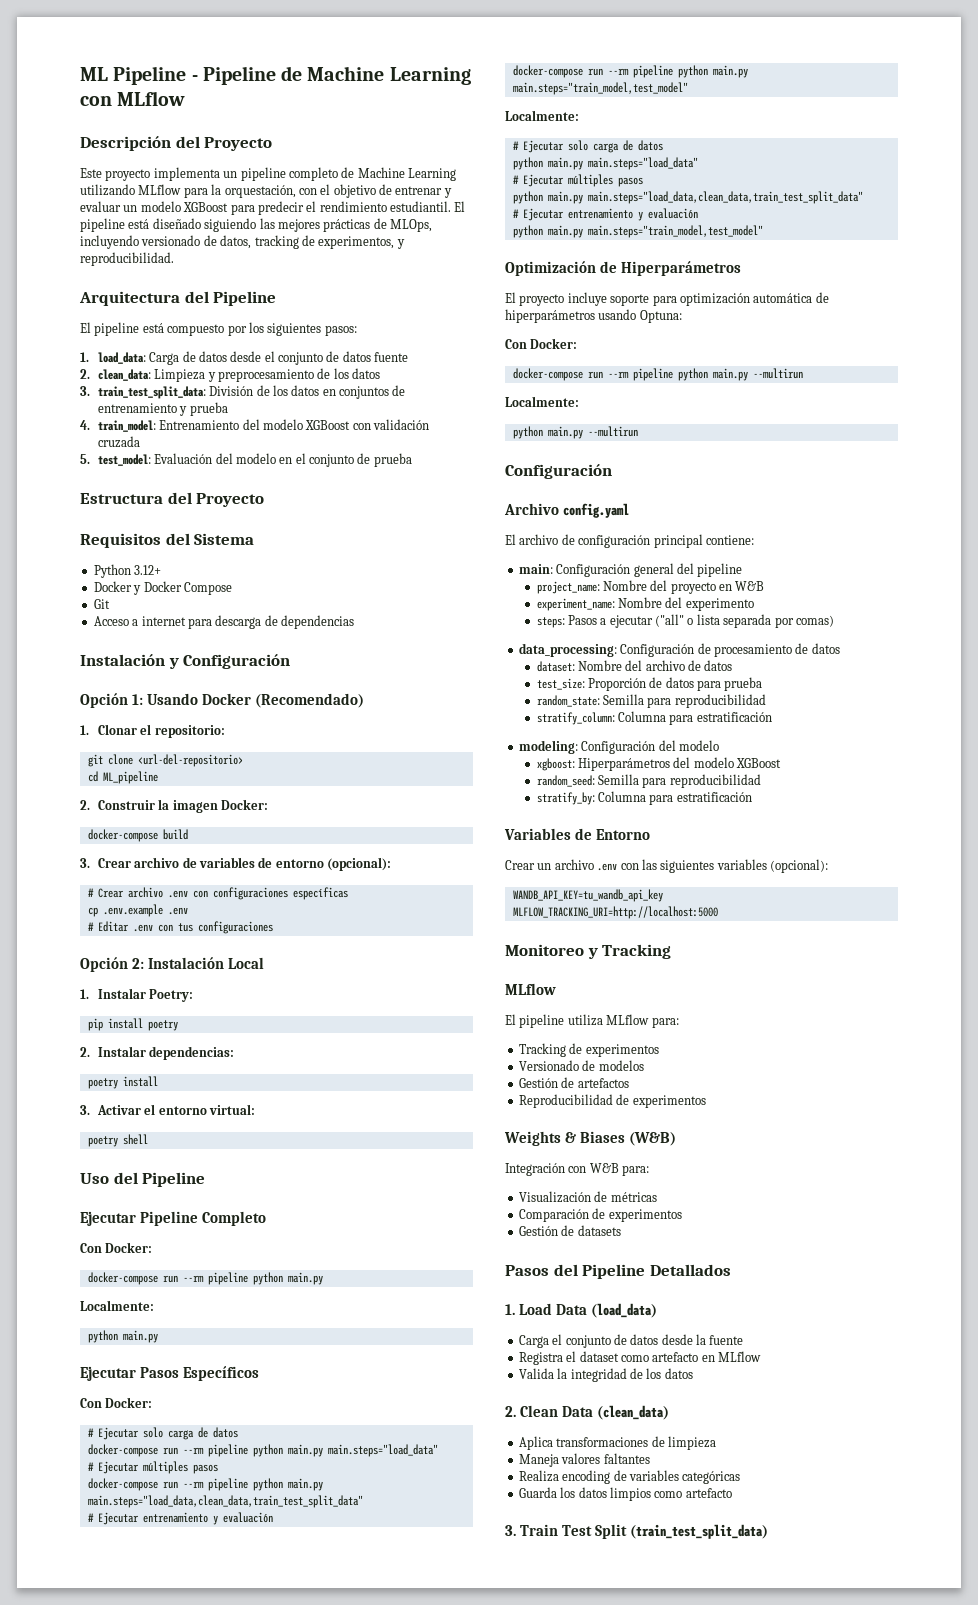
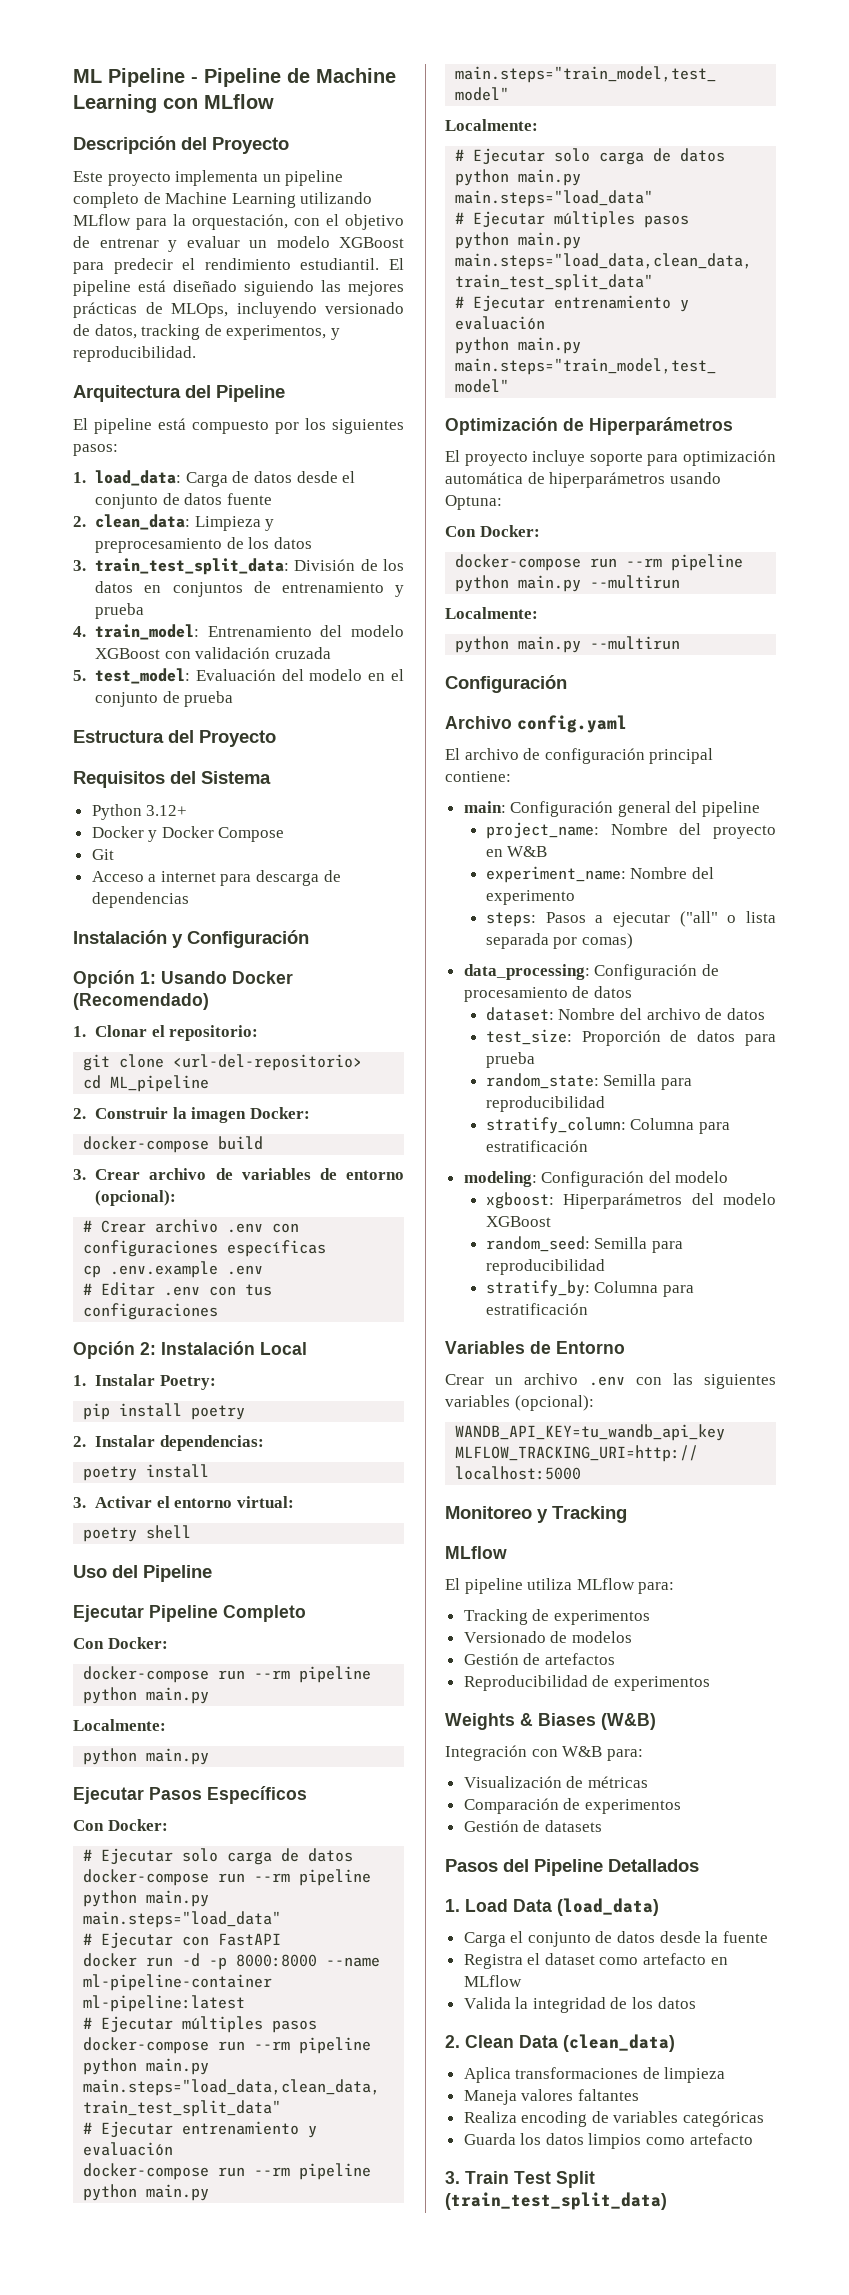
(438, 1450) none -> [83,1932,282,1949] [83,1953,381,1970] [83,1974,273,1991] [83,1995,246,2012] // # Ejecutar con FastAPI // docker run -d -p 8000:8000 --name ml-pipeline-container ml-pipeline:latest

